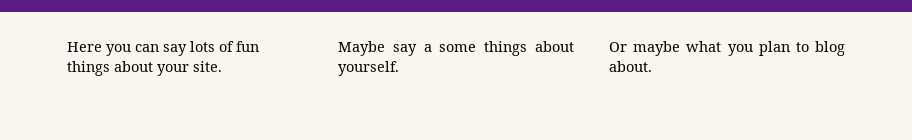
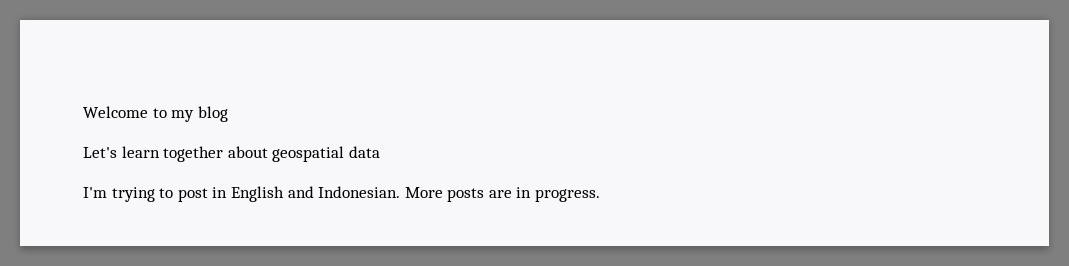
[67,41,259,56] [67,61,222,76] [338,41,574,56] [338,61,399,76] [609,41,845,56] [609,61,652,72] Here you can say lots of fun things about your site. // Maybe say a some things about yourself. // Or maybe what you plan to blog about. -> [83,106,228,122] [83,146,380,162] [83,186,601,202] Welcome to my blog // Let's learn together about geospatial data // I'm trying to post in English and Indonesian. More posts are in progress.

